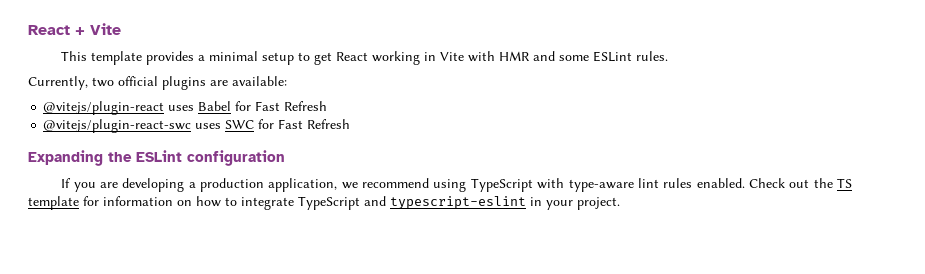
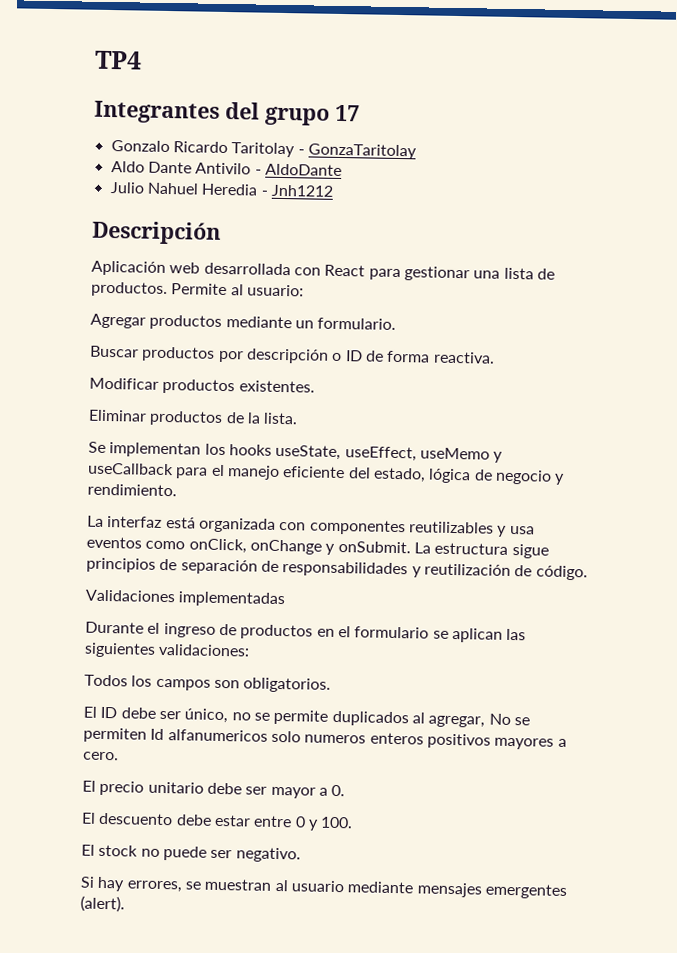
[28,23,121,35] [61,51,669,65] [28,76,287,90] [43,101,328,115] [43,119,351,133] [28,150,285,166] [61,178,853,192] [28,196,620,210] React + Vite // This template provides a minimal setup to get React working in Vite with HMR and some ESLint rules. // Currently, two official plugins are available: // @vitejs/plugin-react uses Babel for Fast Refresh // @vitejs/plugin-react-swc uses SWC for Fast Refresh // Expanding the ESLint configuration // If you are developing a production application, we recommend using TypeScript with type-aware lint rules enabled. Check out the TS template for information on how to integrate TypeScript and typescript-eslint in your project. -> [95,50,142,70] [94,100,360,126] [110,140,417,160] [110,161,342,177] [109,182,334,197] [92,220,221,245] [91,260,555,282] [91,281,304,298] [90,313,397,330] [90,345,495,364] [89,377,315,395] [88,409,299,426] [88,441,504,463] [88,462,566,485] [87,483,177,497] [87,515,535,537] [86,536,549,559] [86,557,588,581] [85,589,286,608] [85,621,527,643] [84,642,251,658] [84,674,332,693] [83,706,530,728] [83,727,567,750] [83,751,119,761] [82,780,346,799] [81,812,354,831] [81,844,301,863] [80,876,567,900] [80,895,125,913] TP4 // Integrantes del grupo 17 // Gonzalo Ricardo Taritolay - GonzaTaritolay // Aldo Dante Antivilo - AldoDante // Julio Nahuel Heredia - Jnh1212 // Descripción // Aplicación web desarrollada con React para gestionar una lista de productos. Permite al usuario: // Agregar productos mediante un formulario. // Buscar productos por descripción o ID de forma reactiva. // Modificar productos existentes. // Eliminar productos de la lista. // Se implementan los hooks useState, useEffect, useMemo y useCallback para el manejo eficiente del estado, lógica de negocio y rendimiento. // La interfaz está organizada con componentes reutilizables y usa eventos como onClick, onChange y onSubmit. La estructura sigue principios de separación de responsabilidades y reutilización de código. // Validaciones implementadas // Durante el ingreso de productos en el formulario se aplican las siguientes validaciones: // Todos los campos son obligatorios. // El ID debe ser único, no se permite duplicados al agregar, No se permiten Id alfanumericos solo numeros enteros positivos mayores a cero. // El precio unitario debe ser mayor a 0. // El descuento debe estar entre 0 y 100. // El stock no puede ser negativo. // Si hay errores, se muestran al usuario mediante mensajes emergentes (alert).

